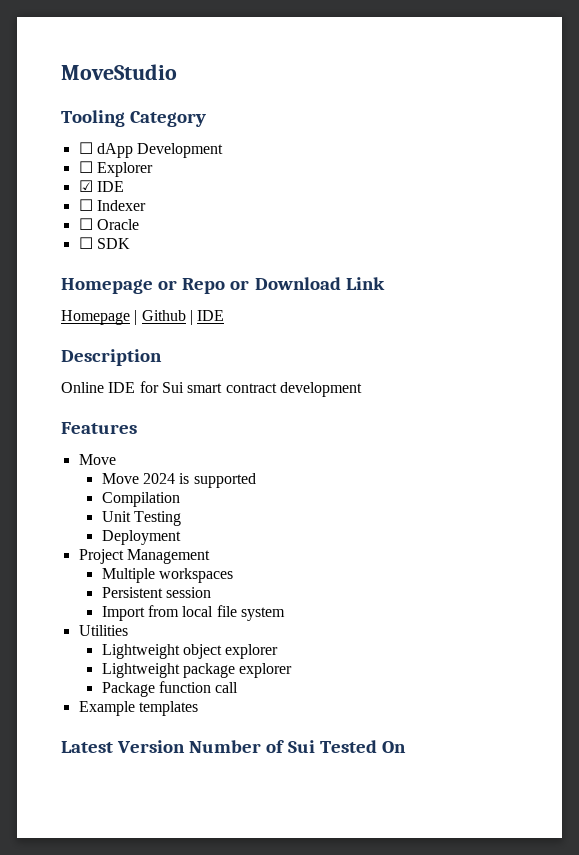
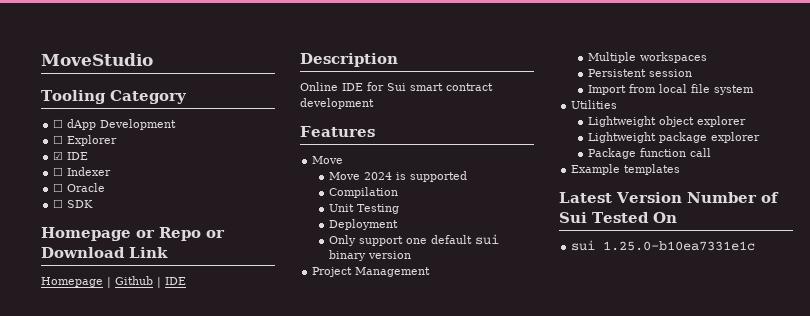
(181, 537) none -> [329,234,500,246] [329,250,412,261] // Only support one default sui binary version
(406, 747) none -> [571,240,756,251] // sui 1.25.0-b10ea7331e1c

